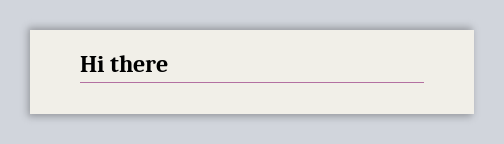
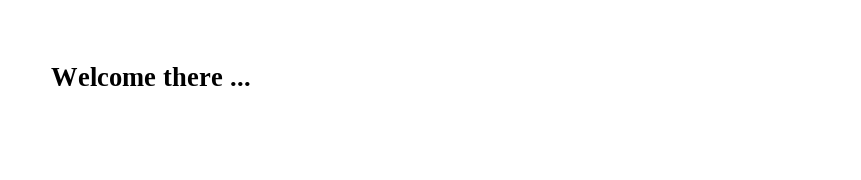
[80,55,169,72] Hi there -> [51,67,252,86] Welcome there ...

